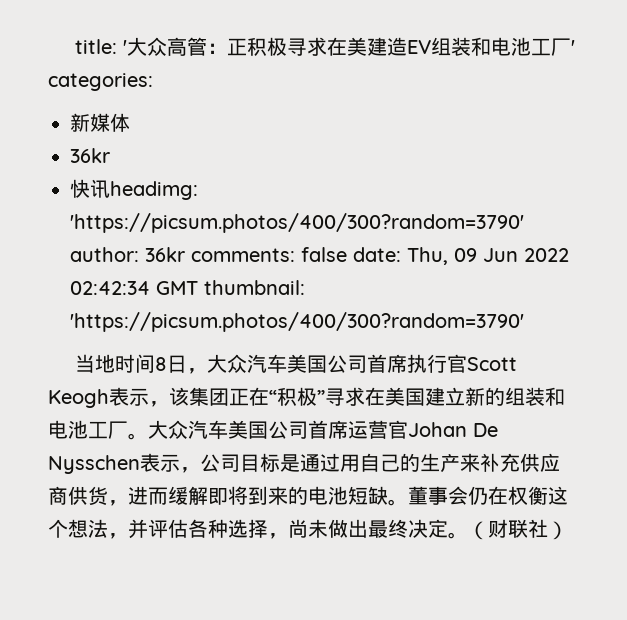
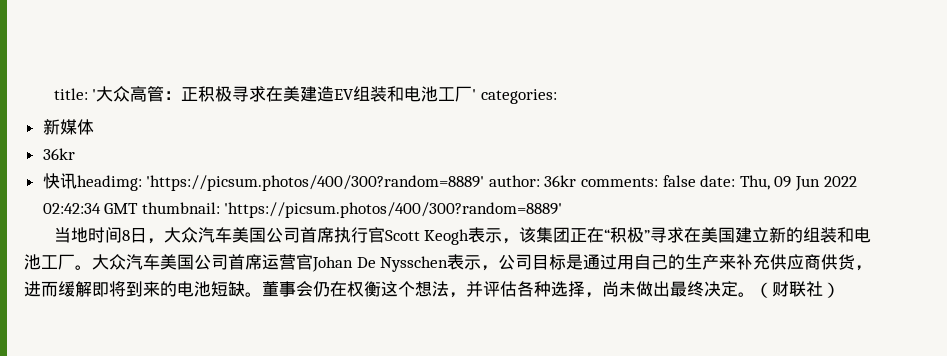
[70,213,524,233] 'https://picsum.photos/400/300?random=3790' -> [146,175,485,191] 'https://picsum.photos/400/300?random=8889'
[70,312,524,332] 'https://picsum.photos/400/300?random=3790' -> [224,202,563,218] 'https://picsum.photos/400/300?random=8889'

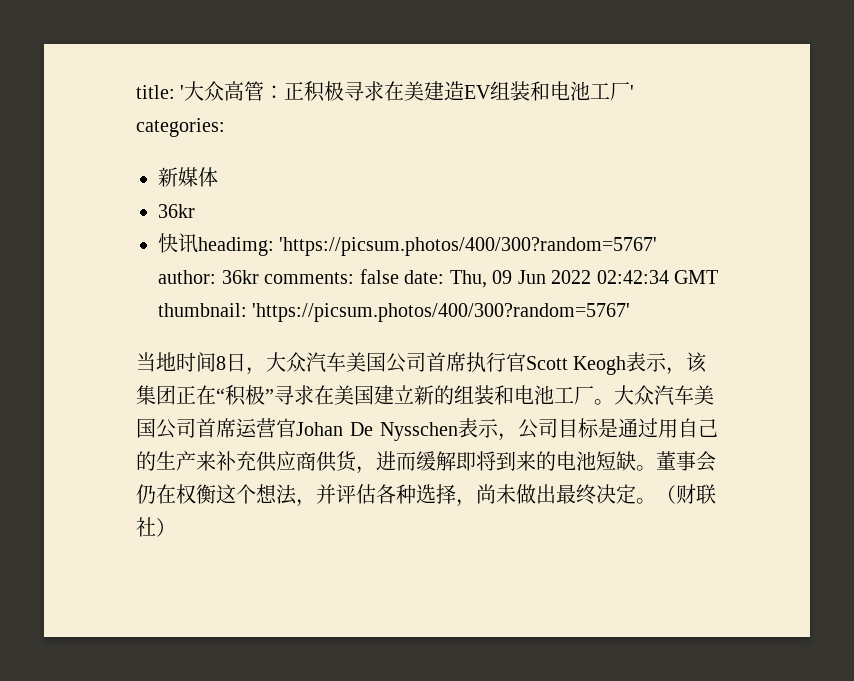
[146,175,485,191] 'https://picsum.photos/400/300?random=8889' -> [279,237,658,256] 'https://picsum.photos/400/300?random=5767'
[224,202,563,218] 'https://picsum.photos/400/300?random=8889' -> [252,303,631,322] 'https://picsum.photos/400/300?random=5767'

